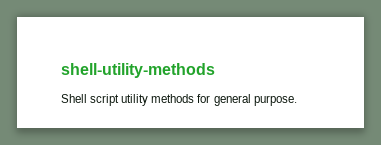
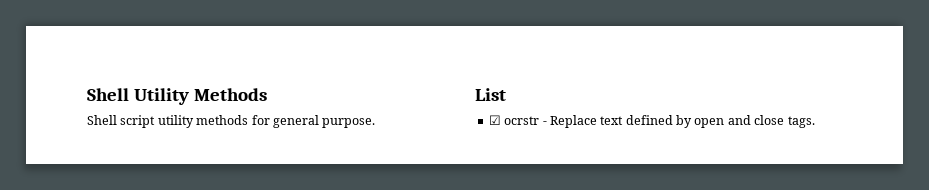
[61,63,215,78] shell-utility-methods -> [87,88,267,105] Shell Utility Methods
(297, 100) none -> [475,88,506,101] [488,115,815,128] // List // ☑ ocrstr - Replace text defined by open and close tags.

